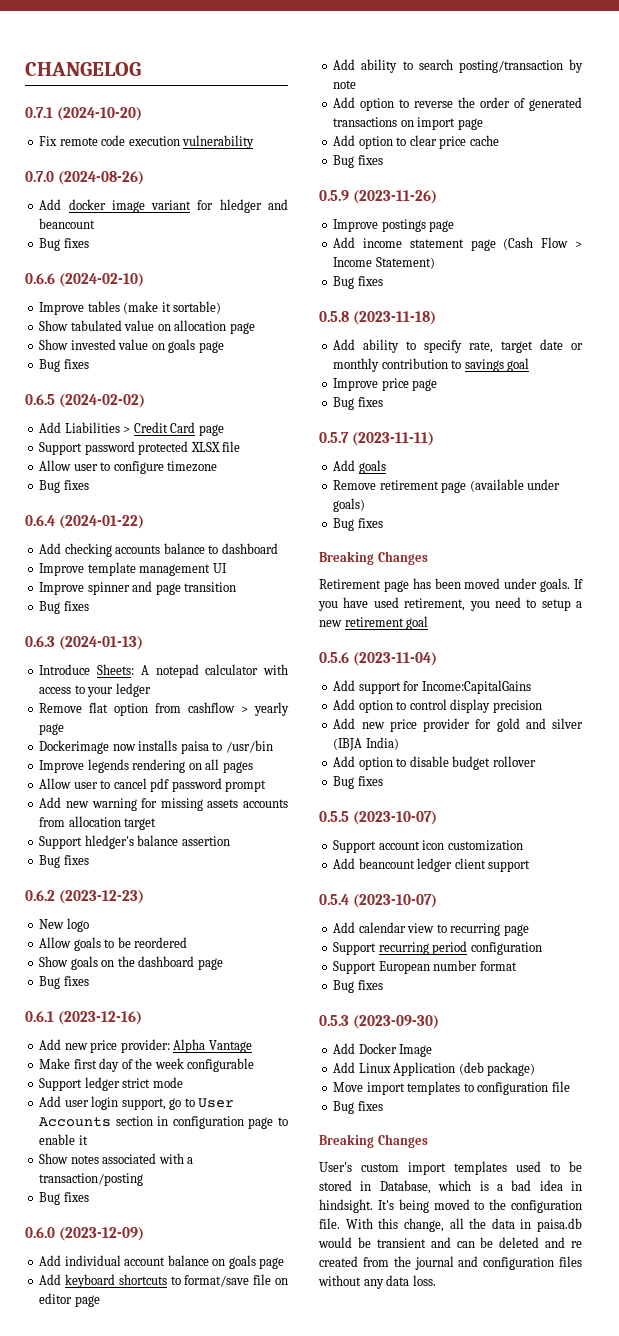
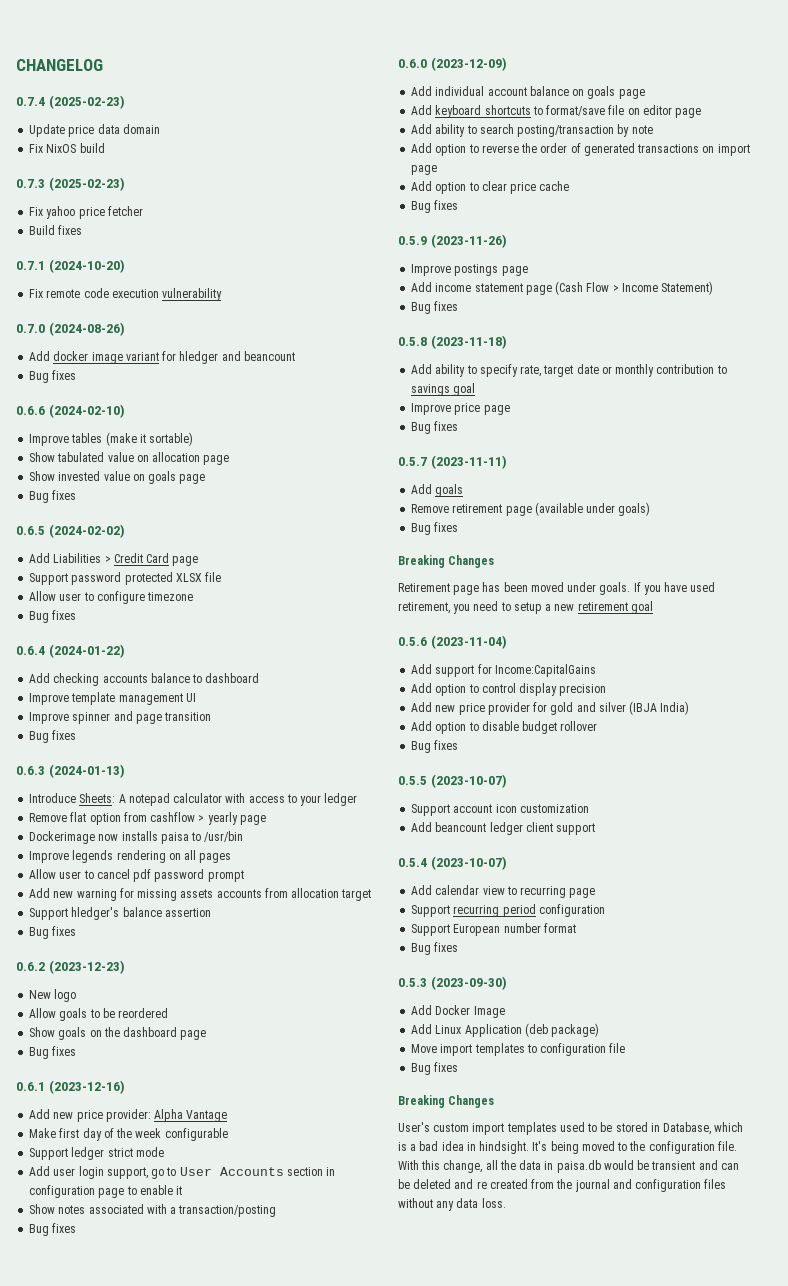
(141, 69) none -> [16,95,125,109] [29,124,160,137] [29,143,105,153] [16,177,125,191] [29,206,143,219] [29,225,83,235] // 0.7.4 (2025-02-23) // Update price data domain // Fix NixOS build // 0.7.3 (2025-02-23) // Fix yahoo price fetcher // Build fixes

